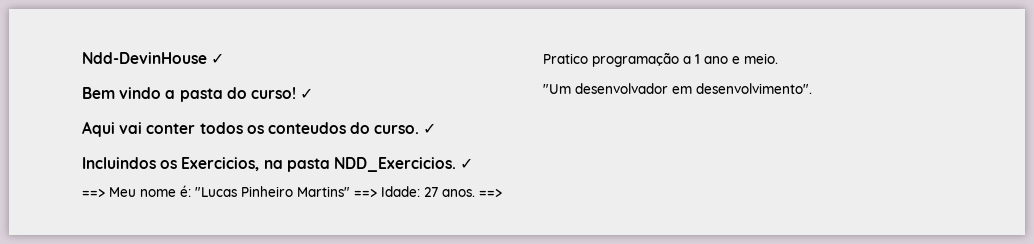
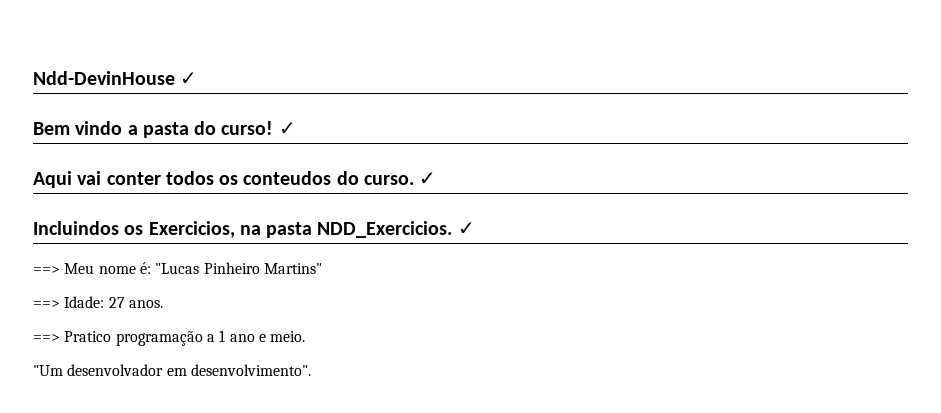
(350, 191) none -> (322, 268) //
(475, 193) none -> (163, 304) //

